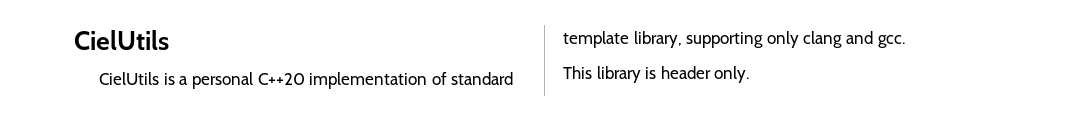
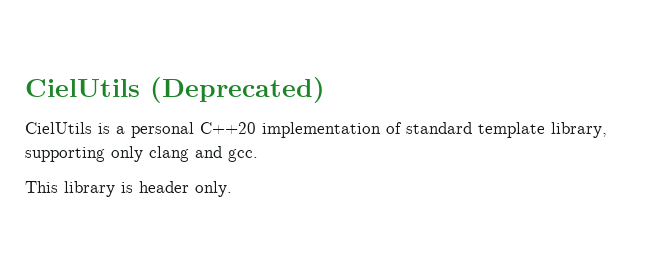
[74,30,169,50] CielUtils -> [25,77,325,103] CielUtils (Deprecated)

